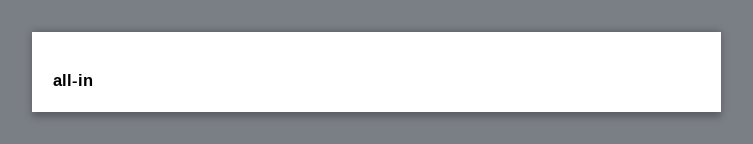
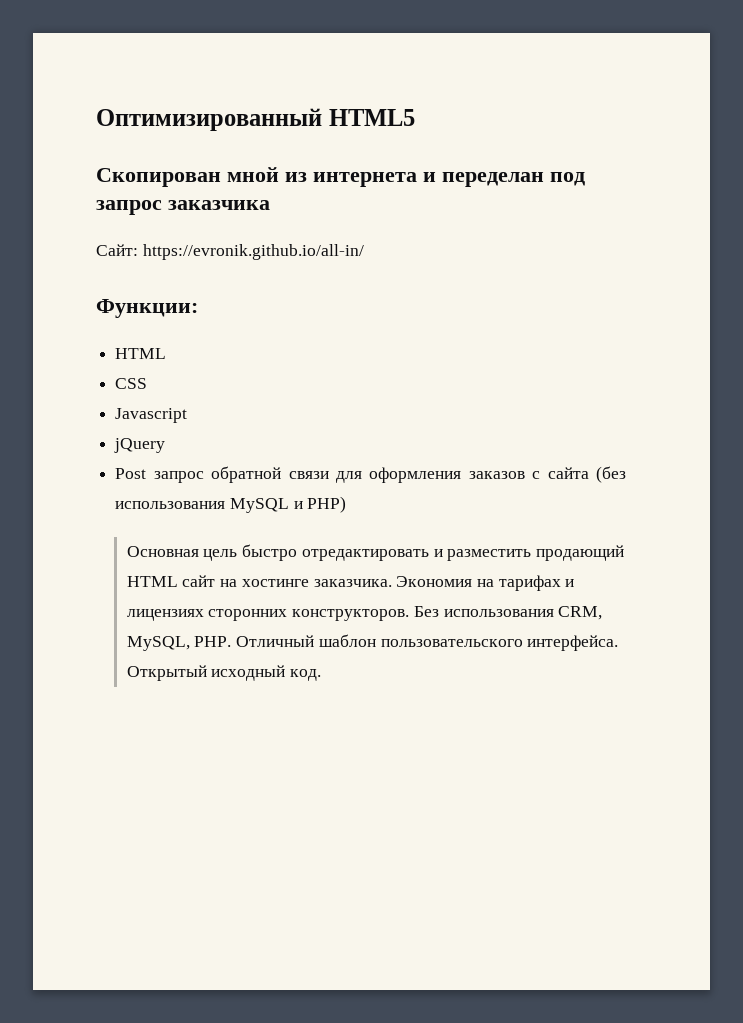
[53,74,93,86] all-in -> [96,108,415,131] [96,167,585,187] [96,200,270,215] [96,244,364,260] [96,299,198,318] [115,348,167,359] [115,378,148,389] [115,408,188,423] [114,438,166,453] [115,466,626,483] [115,496,347,513] [126,544,625,561] [126,575,575,591] [126,606,603,621] [126,634,619,651] [126,665,322,681] Оптимизированный HTML5 // Скопирован мной из интернета и переделан под запрос заказчика // Сайт: https://evronik.github.io/all-in/ // Функции: // HTML // CSS // Javascript // jQuery // Post запрос обратной связи для оформления заказов с сайта (без использования MySQL и PHP) // Основная цель быстро отредактировать и разместить продающий HTML сайт на хостинге заказчика. Экономия на тарифах и лицензиях сторонних конструкторов. Без использования CRM, MySQL, PHP. Отличный шаблон пользовательского интерфейса. Открытый исходный код.

